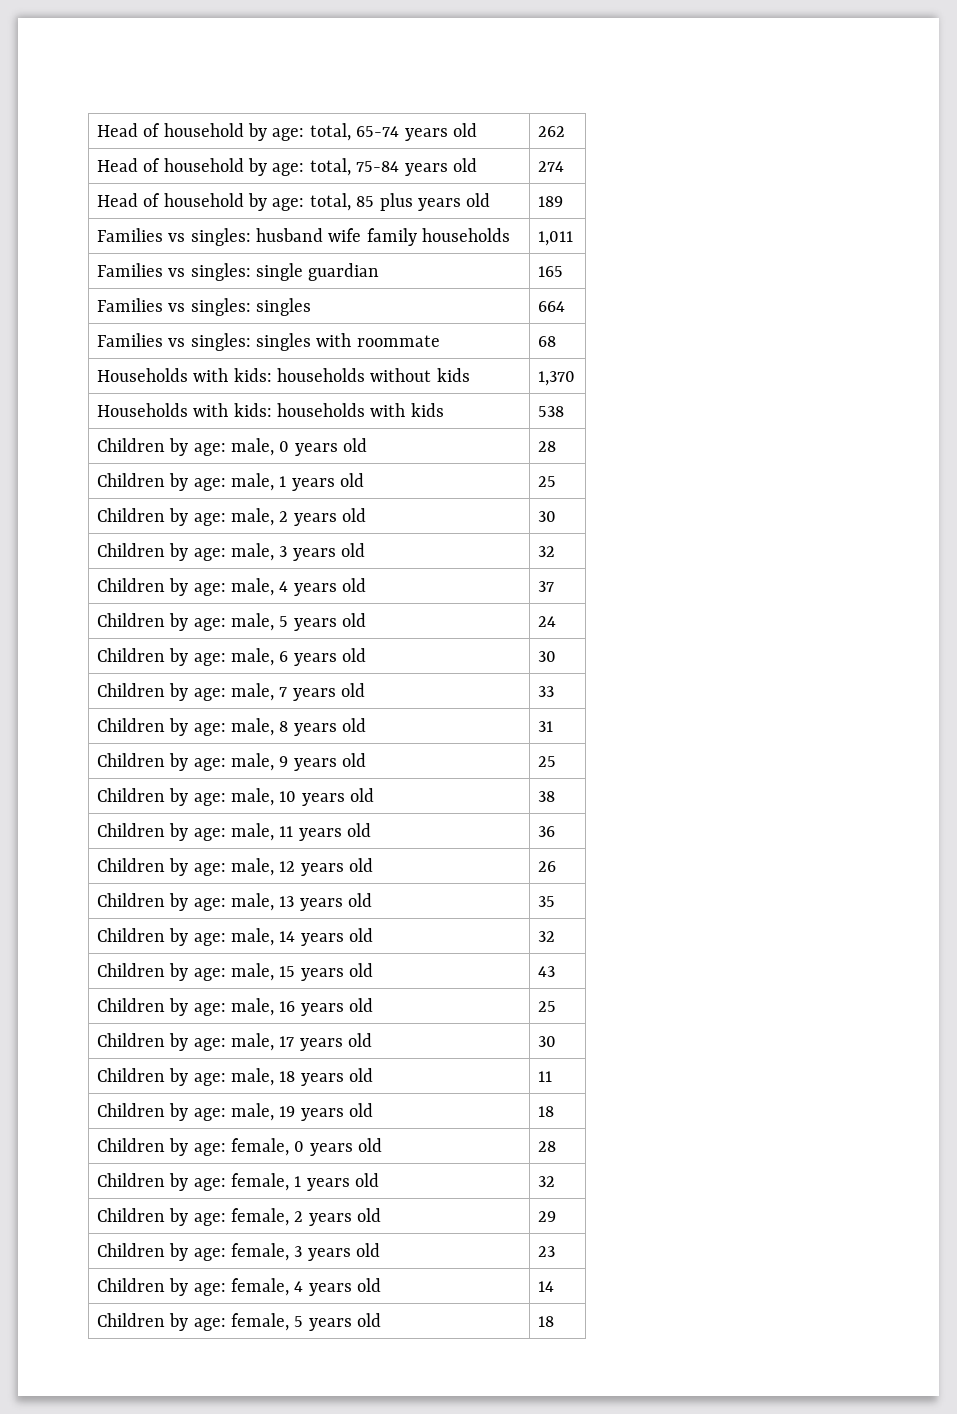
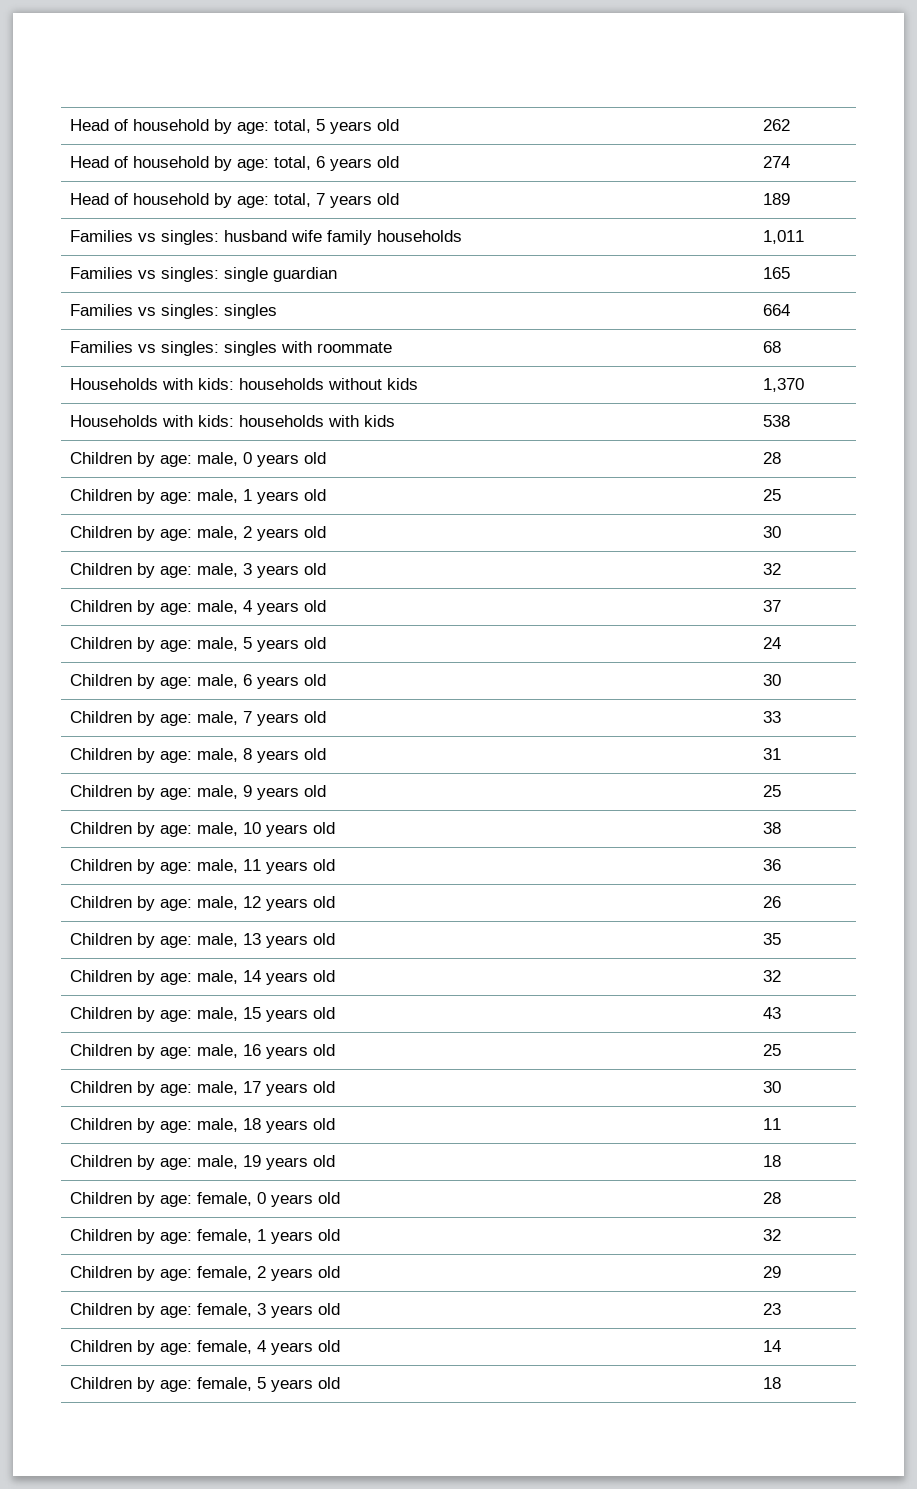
[96,123,400,141] Head of household by age: total, 65-74 -> [70,119,326,134] Head of household by age: total, 5
[356,161,400,172] 75-84 -> [316,156,326,168] 6
[356,193,413,211] 85 plus -> [316,193,326,205] 7

